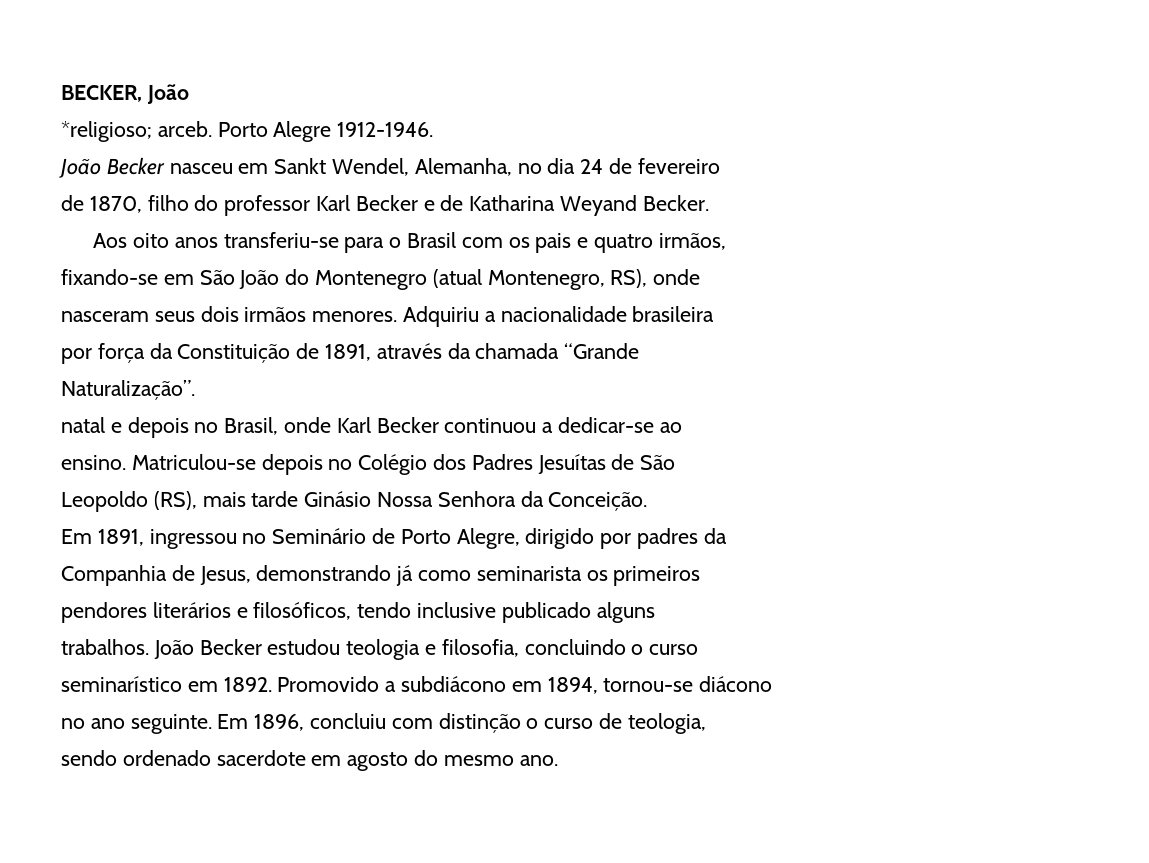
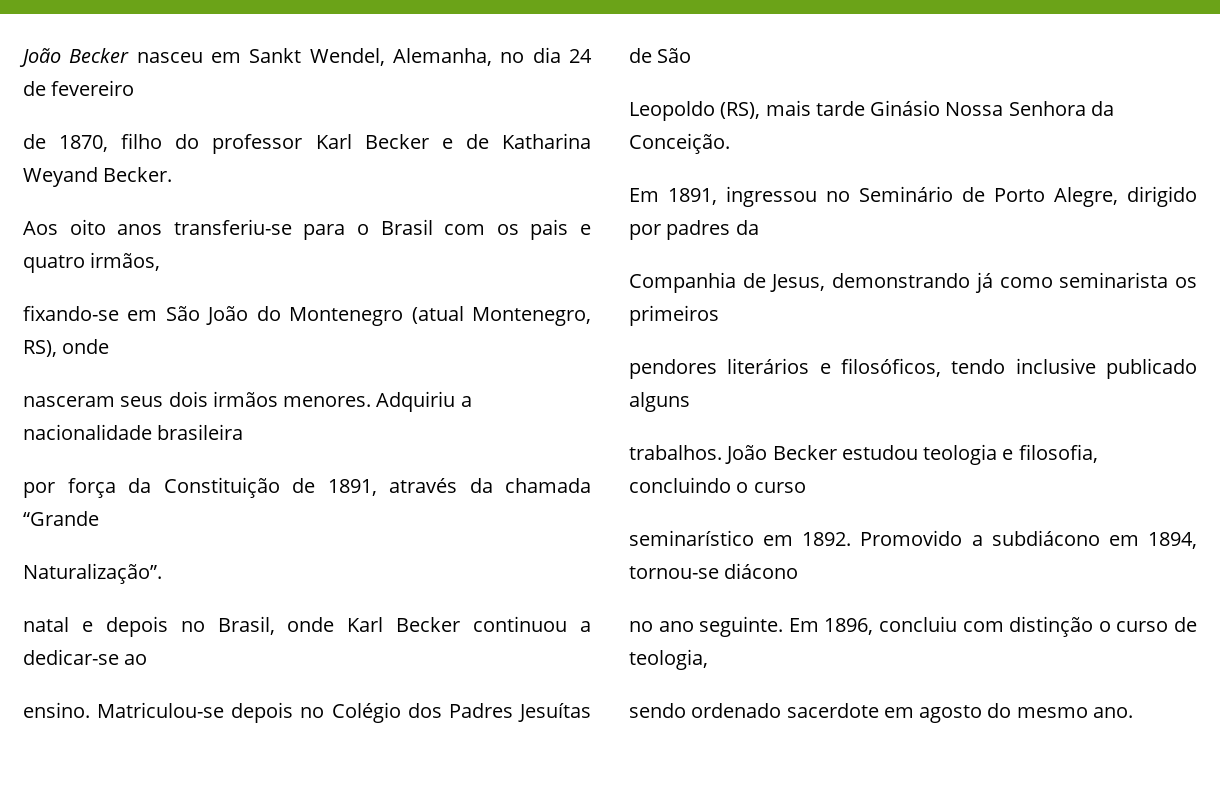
[61,84,189,104] [61,121,434,142] BECKER, João // *religioso; arceb. Porto Alegre 1912-1946. // -> (19, 57) none

